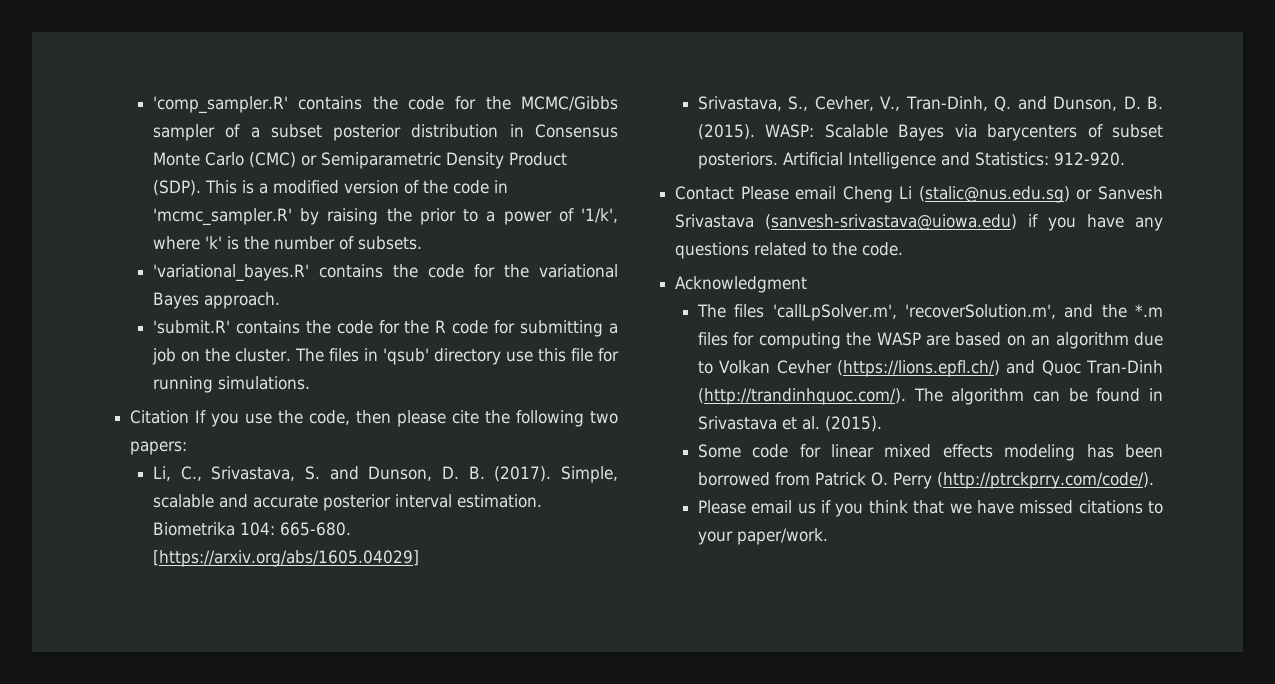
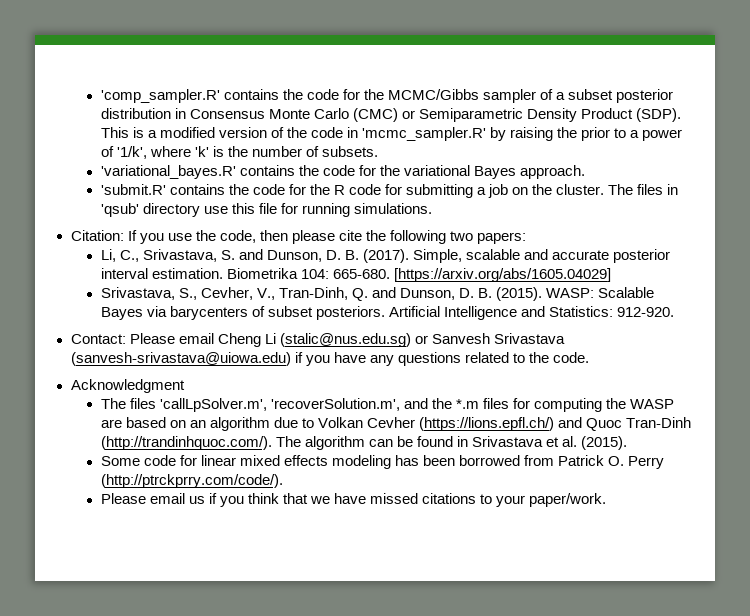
[130,410,190,424] Citation -> [70,230,124,241] Citation:
[675,186,735,200] Contact -> [70,334,126,344] Contact:

